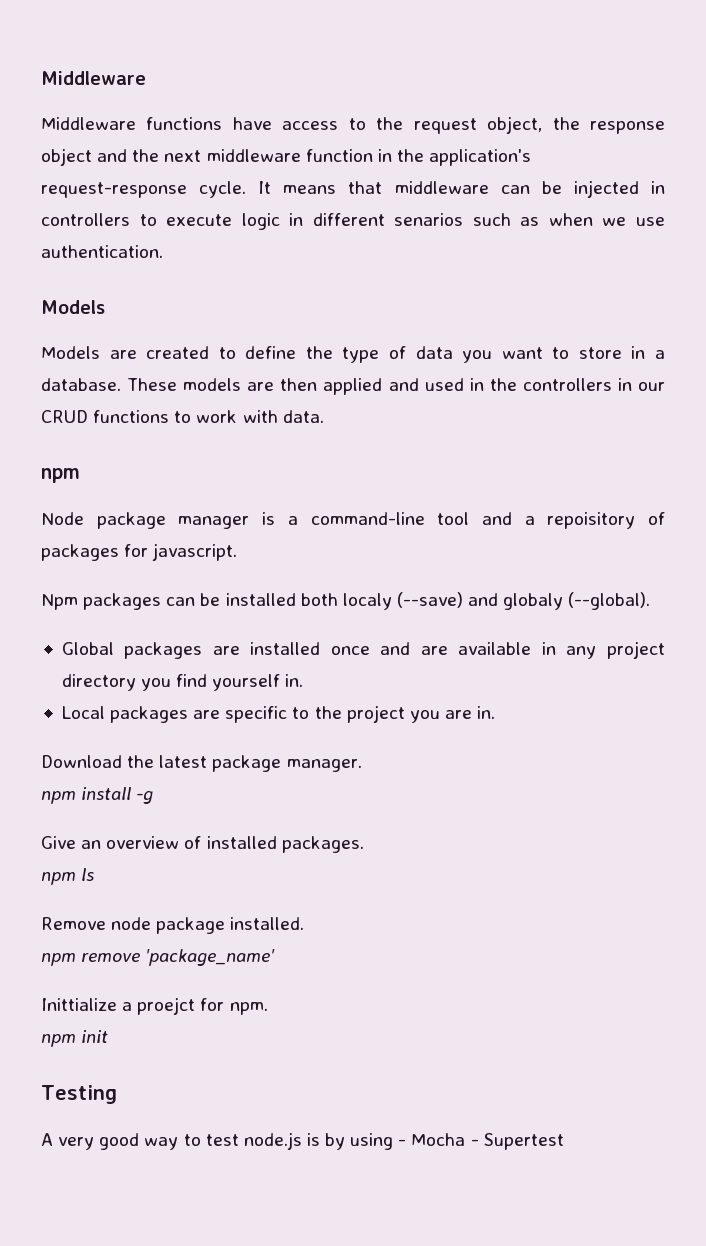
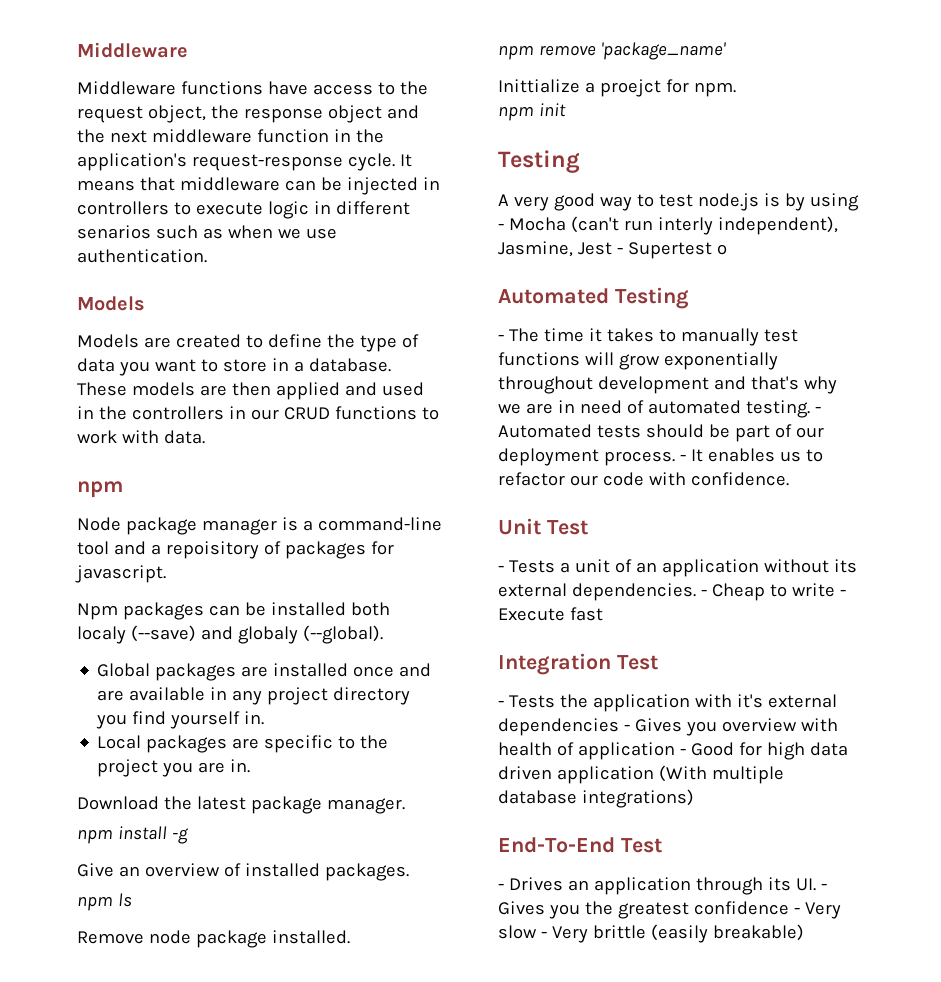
[470,1133,564,1150] - Supertest -> [570,216,838,235] [498,241,727,259] [498,287,689,309] [498,328,798,346] [498,352,778,370] [498,376,837,394] [498,400,821,418] [498,424,824,442] [498,448,823,466] [498,472,789,486] [498,518,588,535] [498,559,857,577] [498,583,846,601] [498,607,603,621] [498,653,658,675] [498,694,837,712] [498,718,838,736] [498,742,848,760] [498,765,784,784] [498,789,694,808] [498,837,662,853] [498,877,827,895] [498,901,841,919] [498,924,804,943] (can't run interly independent), Jasmine, Jest - Supertest o // Automated Testing // - The time it takes to manually test functions will grow exponentially throughout development and that's why we are in need of automated testing. - Automated tests should be part of our deployment process. - It enables us to refactor our code with confidence. // Unit Test // - Tests a unit of an application without its external dependencies. - Cheap to write - Execute fast // Integration Test // - Tests the application with it's external dependencies - Gives you overview with health of application - Good for high data driven application (With multiple database integrations) // End-To-End Test // - Drives an application through its UI. - Gives you the greatest confidence - Very slow - Very brittle (easily breakable)

